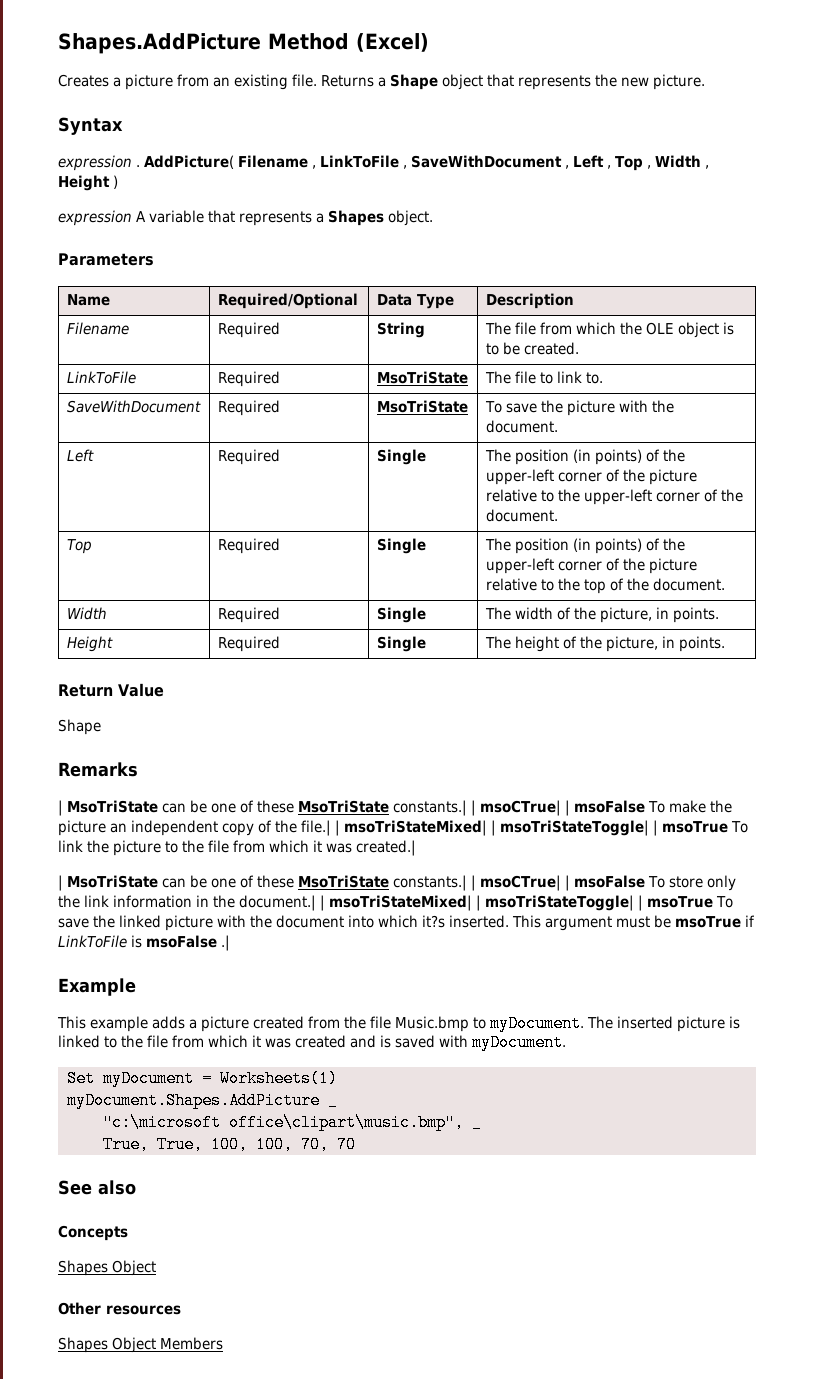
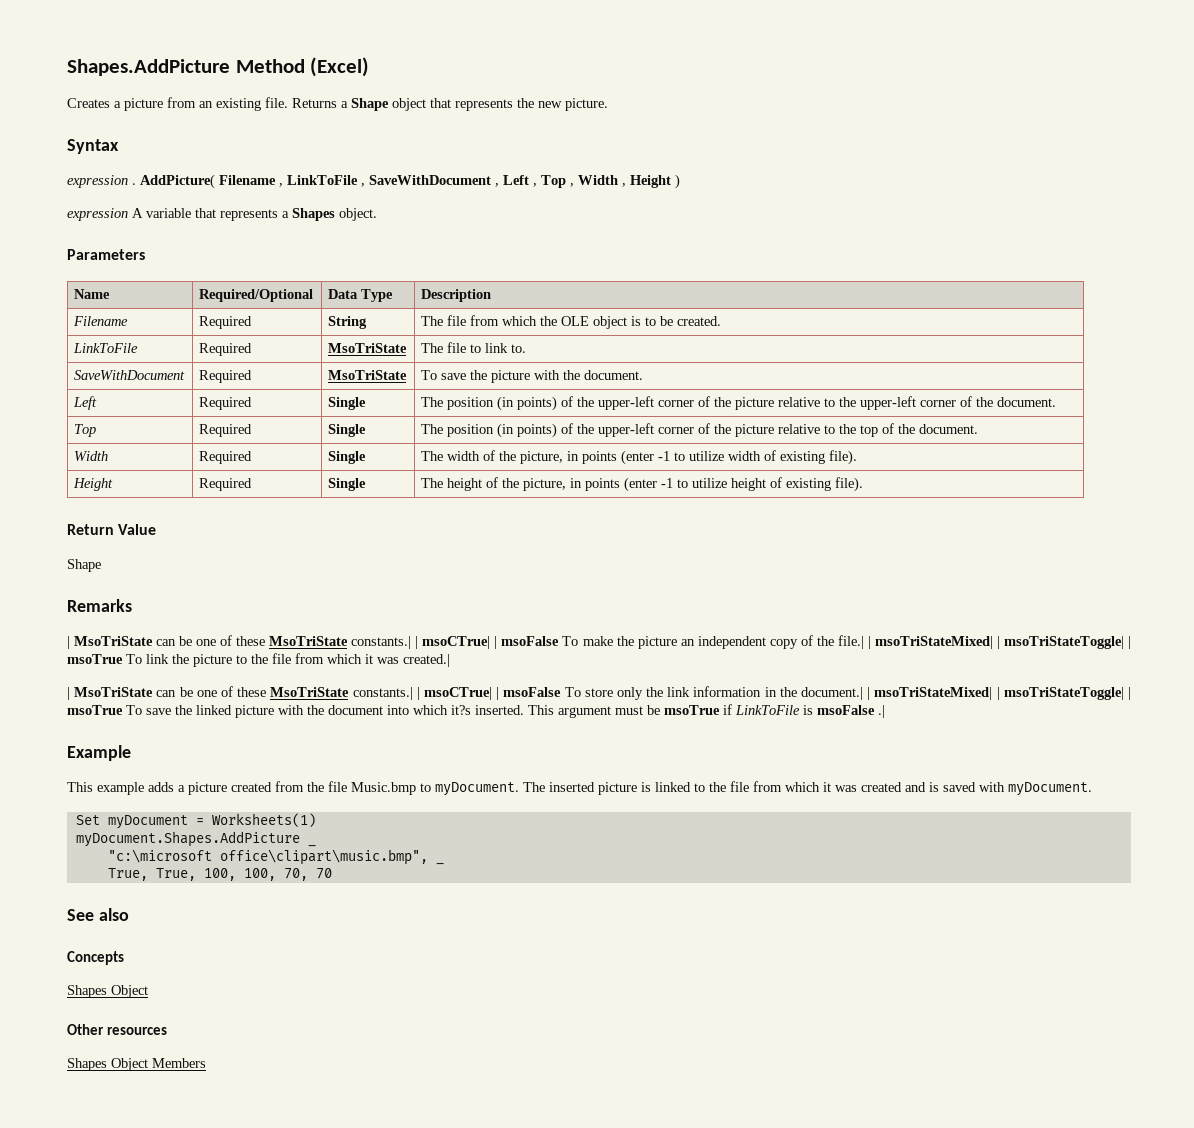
[672,607,719,623] points. -> [582,450,858,465] points (enter -1 to utilize width of existing file).
[678,636,725,652] points. -> [585,477,864,492] points (enter -1 to utilize height of existing file).

